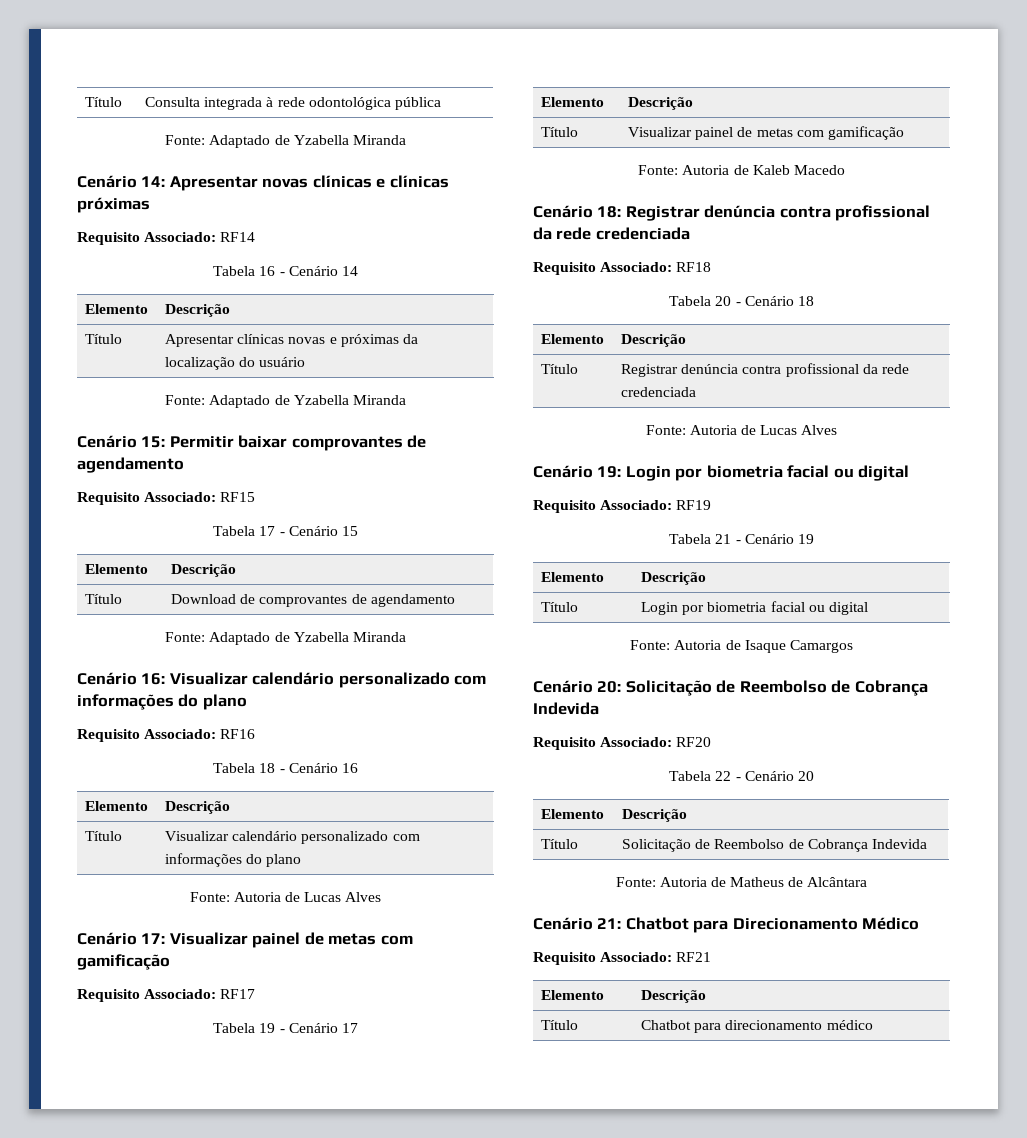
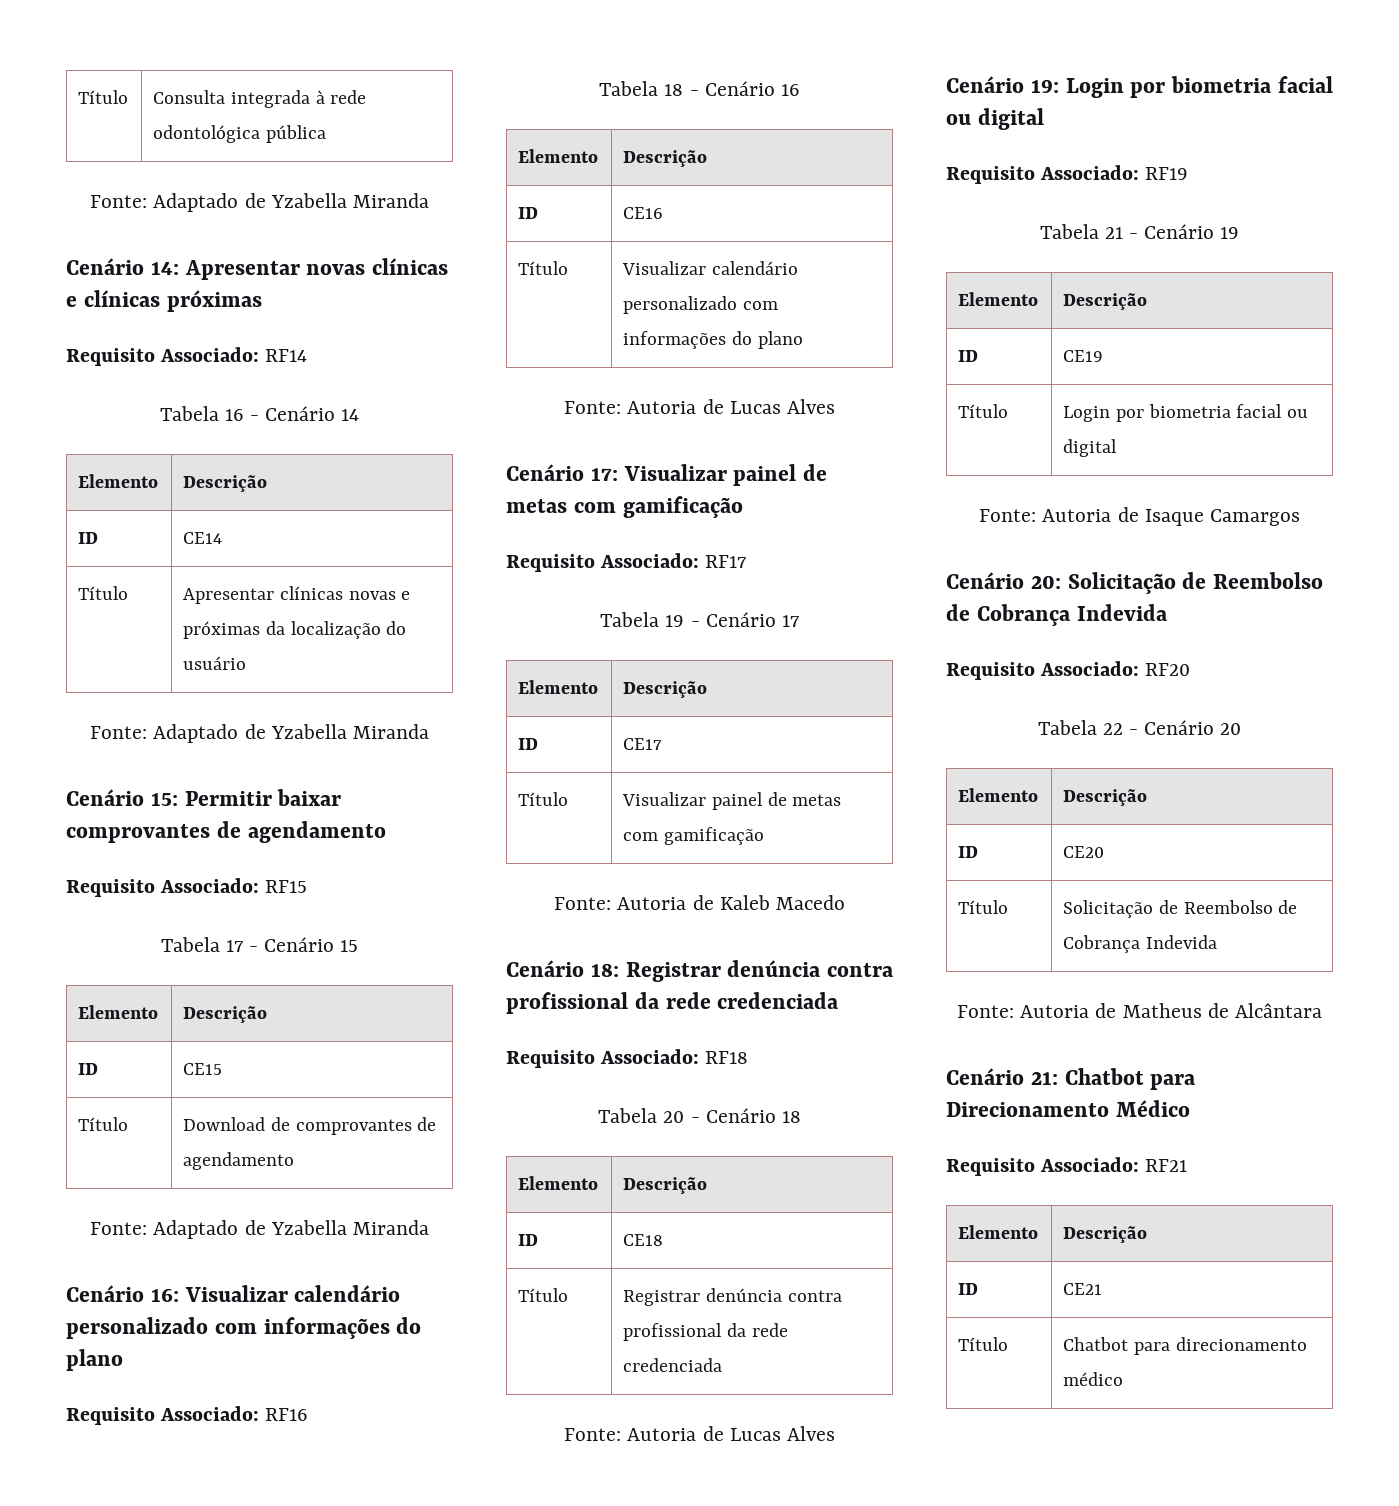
(231, 310) none -> [78,532,99,544] [183,532,223,544] // ID | CE14
(237, 570) none -> [78,1063,99,1075] [183,1063,223,1075] // ID | CE15
(231, 807) none -> [518,207,539,219] [623,207,664,219] // ID | CE16
(694, 103) none -> [518,738,539,750] [623,738,663,750] // ID | CE17
(687, 340) none -> [518,1234,539,1246] [623,1234,664,1246] // ID | CE18
(707, 578) none -> [958,350,979,362] [1063,350,1104,362] // ID | CE19
(688, 815) none -> [958,846,979,858] [1063,846,1105,858] // ID | CE20
(707, 996) none -> [958,1283,979,1295] [1063,1283,1103,1295] // ID | CE21

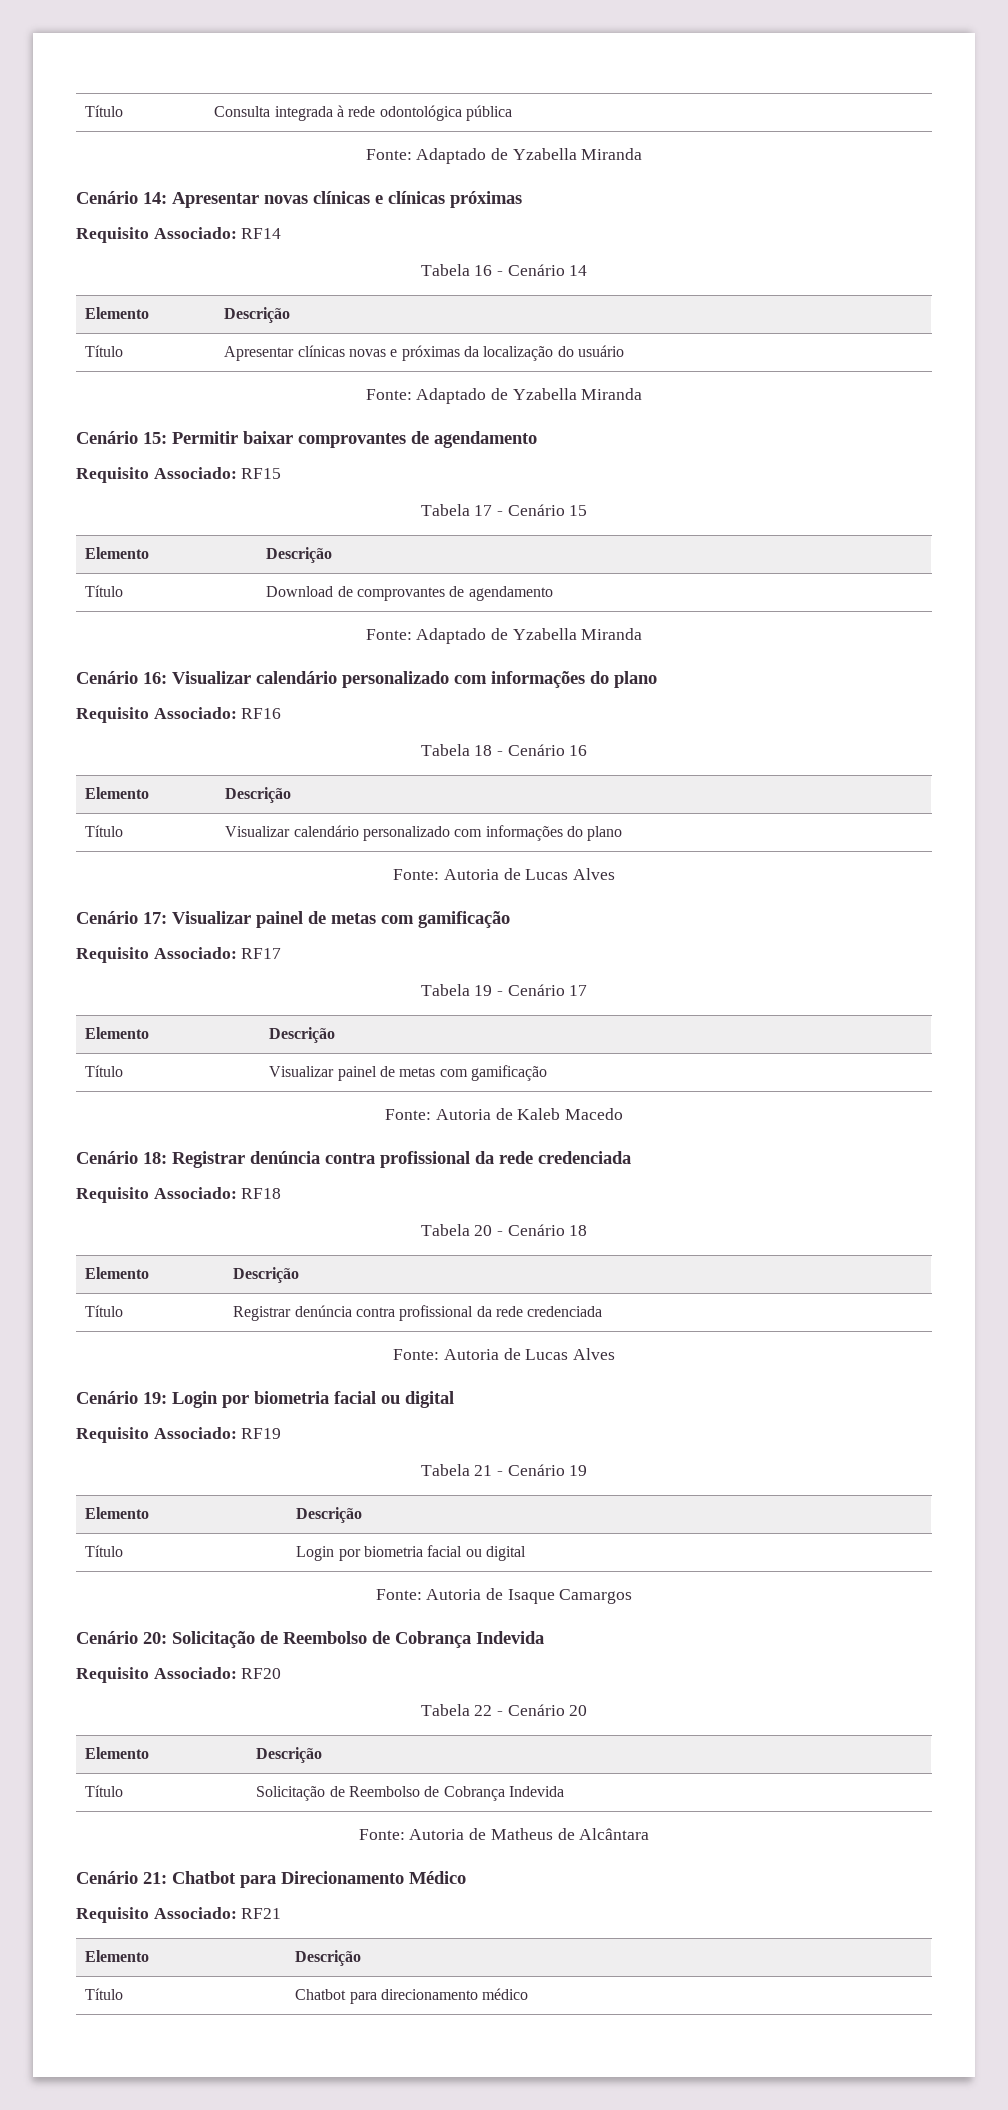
[78,532,99,544] [183,532,223,544] // ID | CE14 -> (291, 315) none
[78,1063,99,1075] [183,1063,223,1075] // ID | CE15 -> (333, 555) none
[518,207,539,219] [623,207,664,219] // ID | CE16 -> (292, 795) none
[518,738,539,750] [623,738,663,750] // ID | CE17 -> (336, 1035) none
[518,1234,539,1246] [623,1234,664,1246] // ID | CE18 -> (300, 1275) none
[958,350,979,362] [1063,350,1104,362] // ID | CE19 -> (363, 1515) none
[958,846,979,858] [1063,846,1105,858] // ID | CE20 -> (323, 1755) none
[958,1283,979,1295] [1063,1283,1103,1295] // ID | CE21 -> (362, 1958) none

